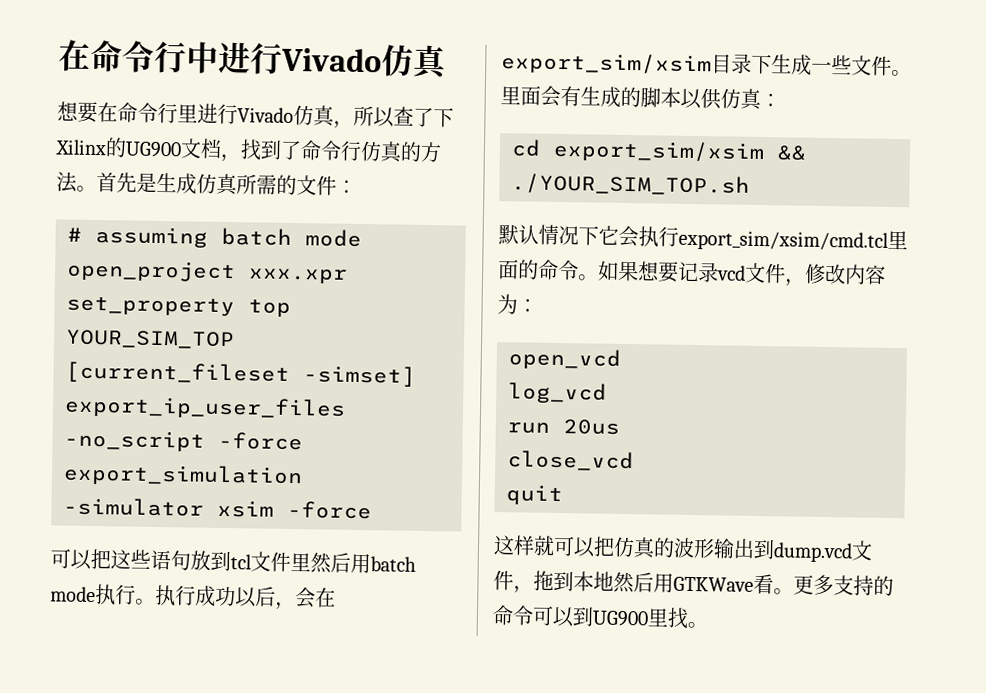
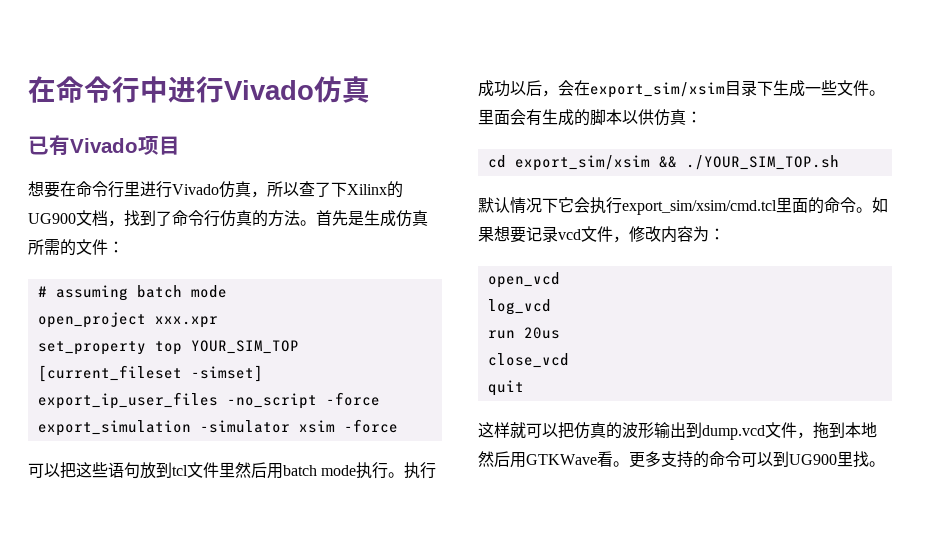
(449, 62) none -> [28,135,180,155] // 已有Vivado项目

